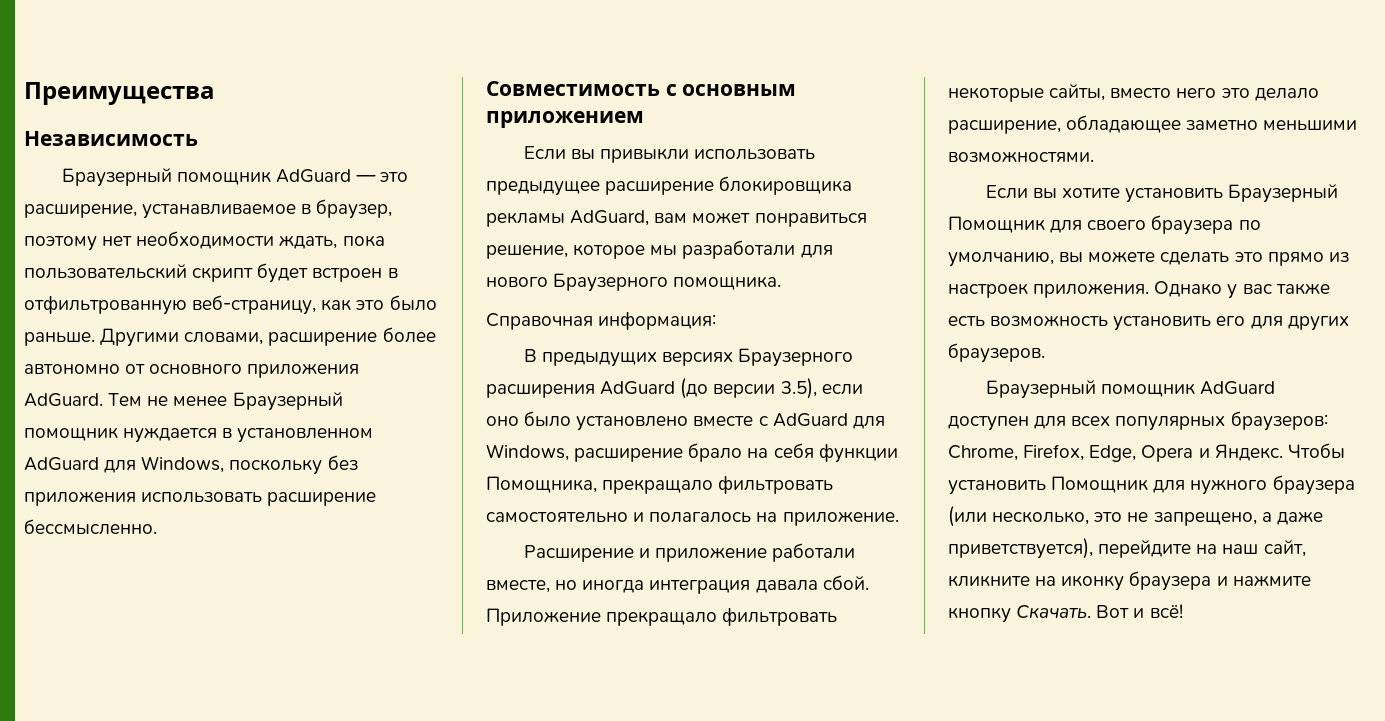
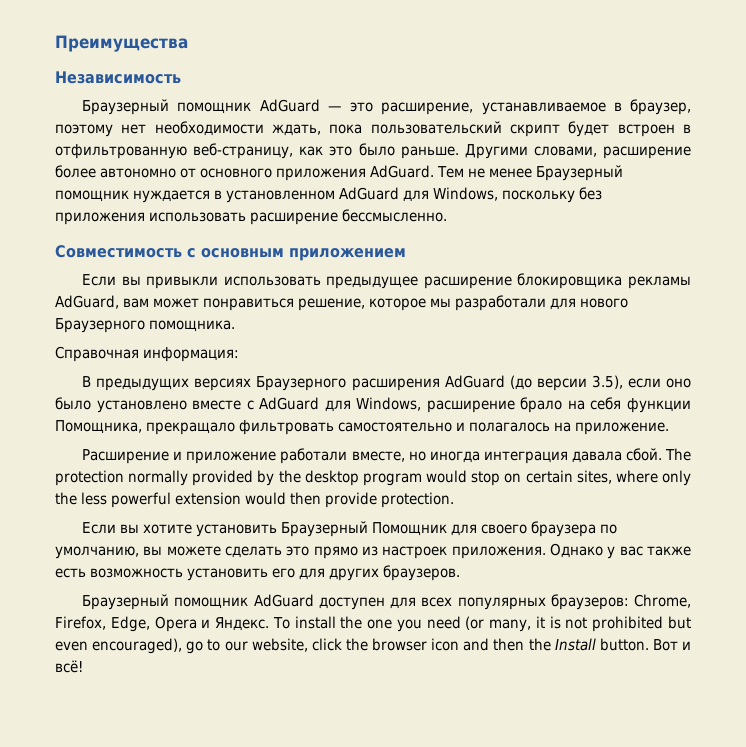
[486,607,838,626] [948,84,1319,102] [948,115,1358,134] [948,151,1094,163] Приложение прекращало фильтровать некоторые сайты, вместо него это делало расширение, обладающее заметно меньшими возможностями. -> [664,448,691,461] [55,470,691,486] [55,492,454,508] The protection normally provided by the desktop program would stop on certain sites, where only the less powerful extension would then provide protection.
[1287,443,1345,458] [948,475,1355,495] [948,506,1323,527] [948,538,1306,559] [948,571,1311,591] [948,605,1092,623] Чтобы установить Помощник для нужного браузера (или несколько, это не запрещено, а даже приветствуется), перейдите на наш сайт, кликните на иконку браузера и нажмите кнопку Скачать. -> [272,616,692,632] [55,638,649,654] To install the one you need (or many, it is not prohibited but even encouraged), go to our website, click the browser icon and then the Install button.

